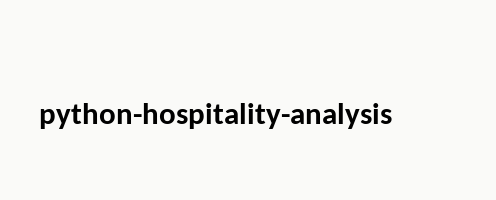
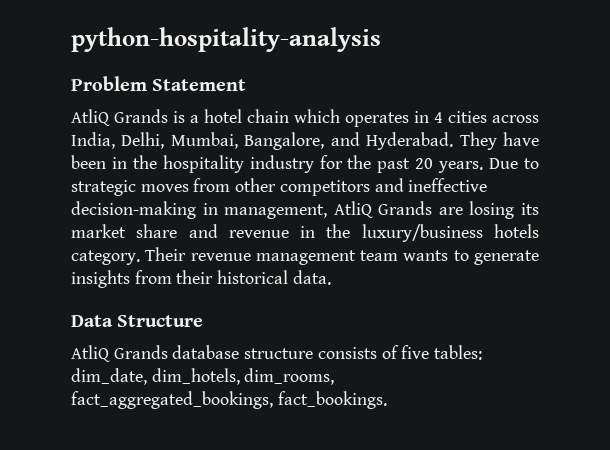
(392, 116) none -> [71,76,247,91] [71,109,539,127] [71,132,539,150] [71,155,540,173] [71,178,488,196] [71,201,539,219] [71,224,539,242] [71,247,539,265] [71,270,331,288] [71,315,204,327] [71,345,483,362] [71,368,335,385] [71,391,387,409] // Problem Statement // AtliQ Grands is a hotel chain which operates in 4 cities across India, Delhi, Mumbai, Bangalore, and Hyderabad. They have been in the hospitality industry for the past 20 years. Due to strategic moves from other competitors and ineffective decision-making in management, AtliQ Grands are losing its market share and revenue in the luxury/business hotels category. Their revenue management team wants to generate insights from their historical data. // Data Structure // AtliQ Grands database structure consists of five tables: dim_date, dim_hotels, dim_rooms, fact_aggregated_bookings, fact_bookings.

